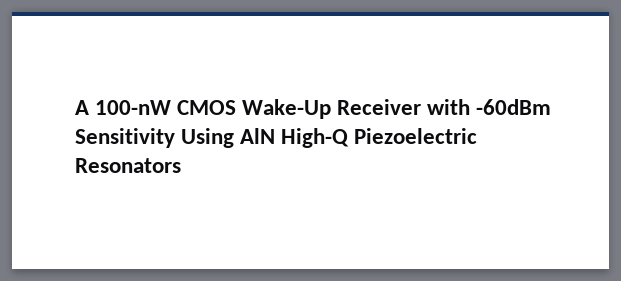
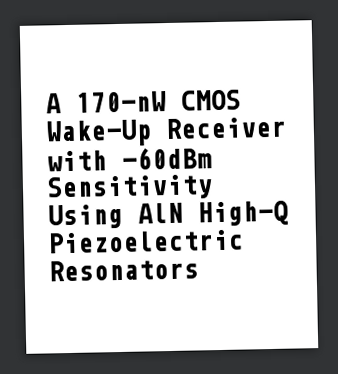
[95,100,172,115] 100-nW -> [75,91,166,113] 170-nW

